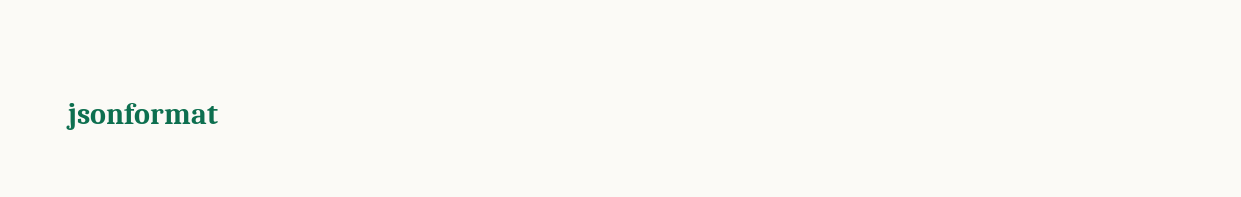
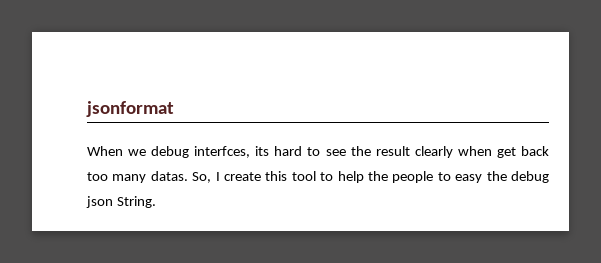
(218, 116) none -> [87,146,549,158] [87,171,549,183] [86,196,156,208] // When we debug interfces, its hard to see the result clearly when get back too many datas. So, I create this tool to help the people to easy the debug json String.

